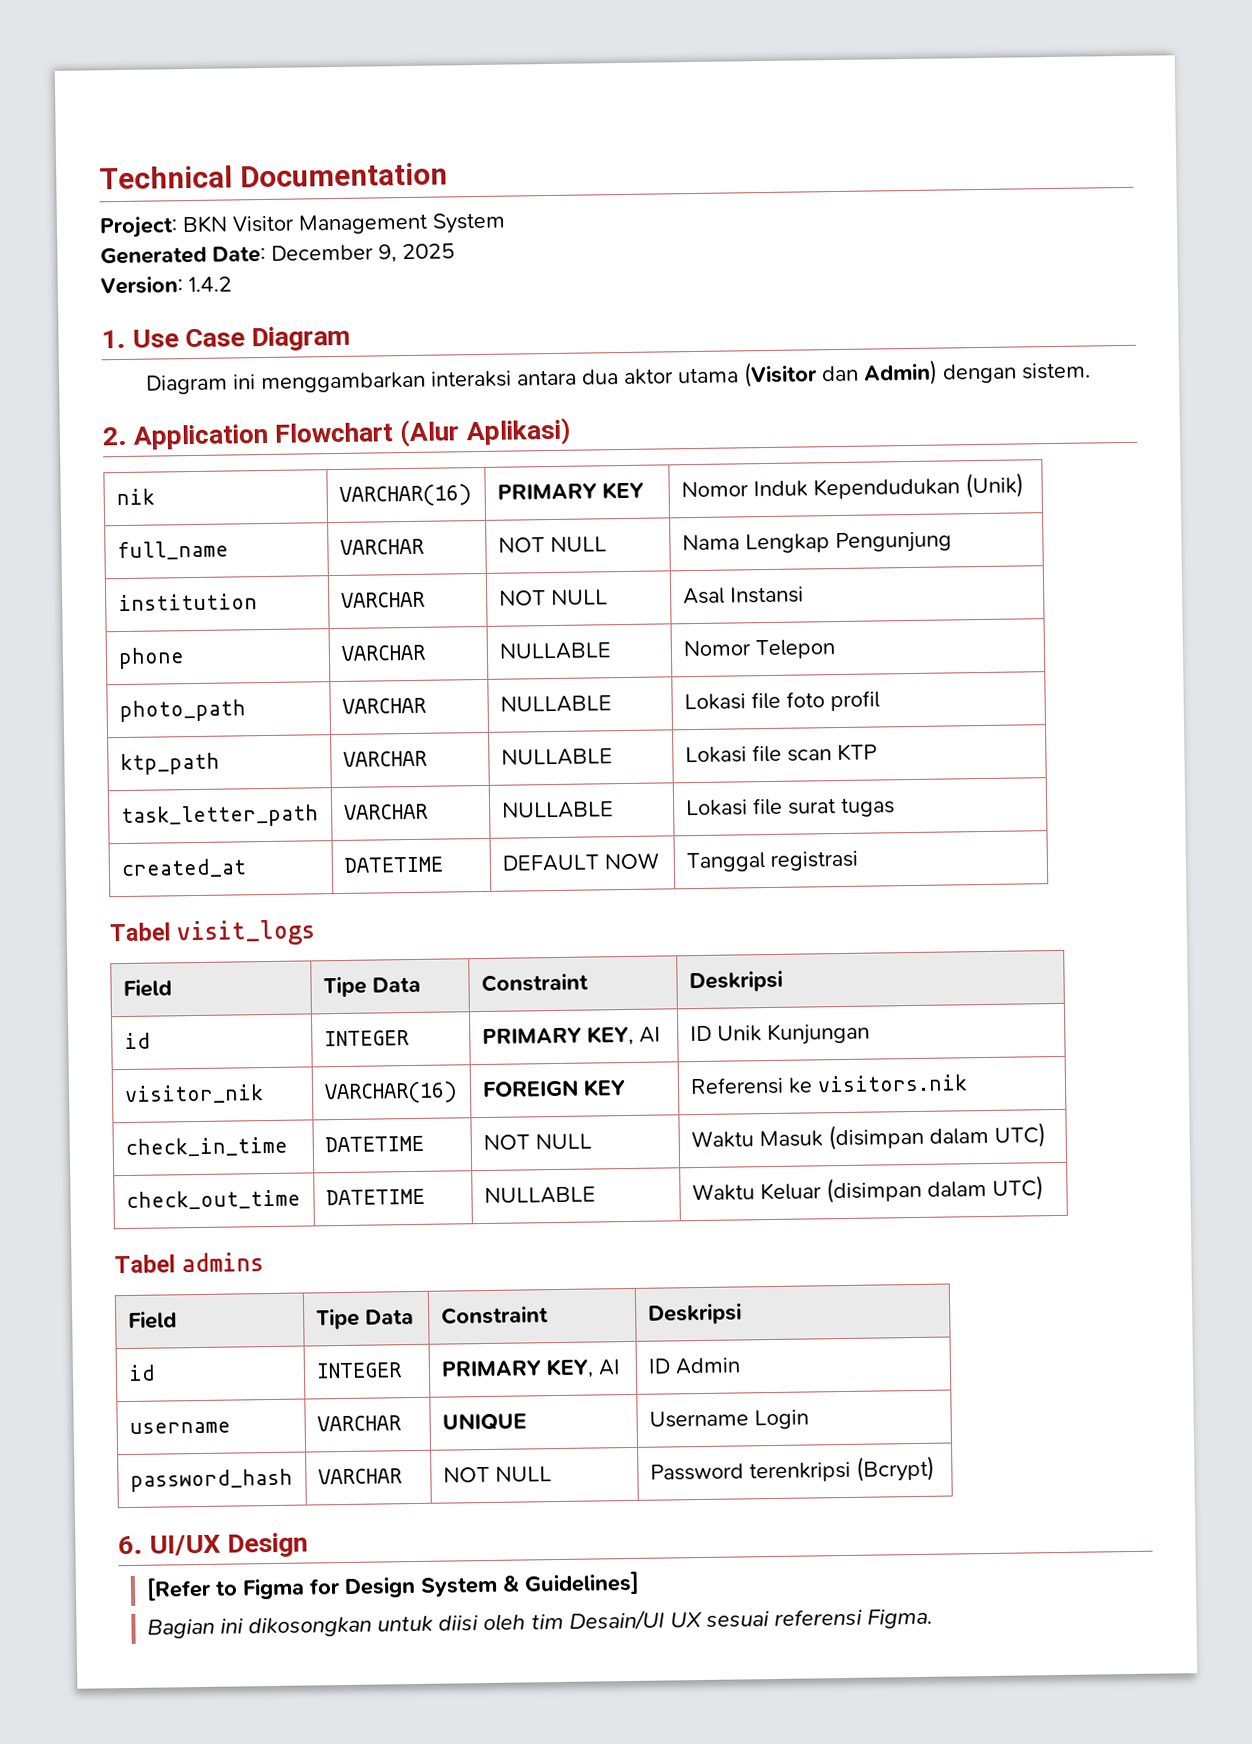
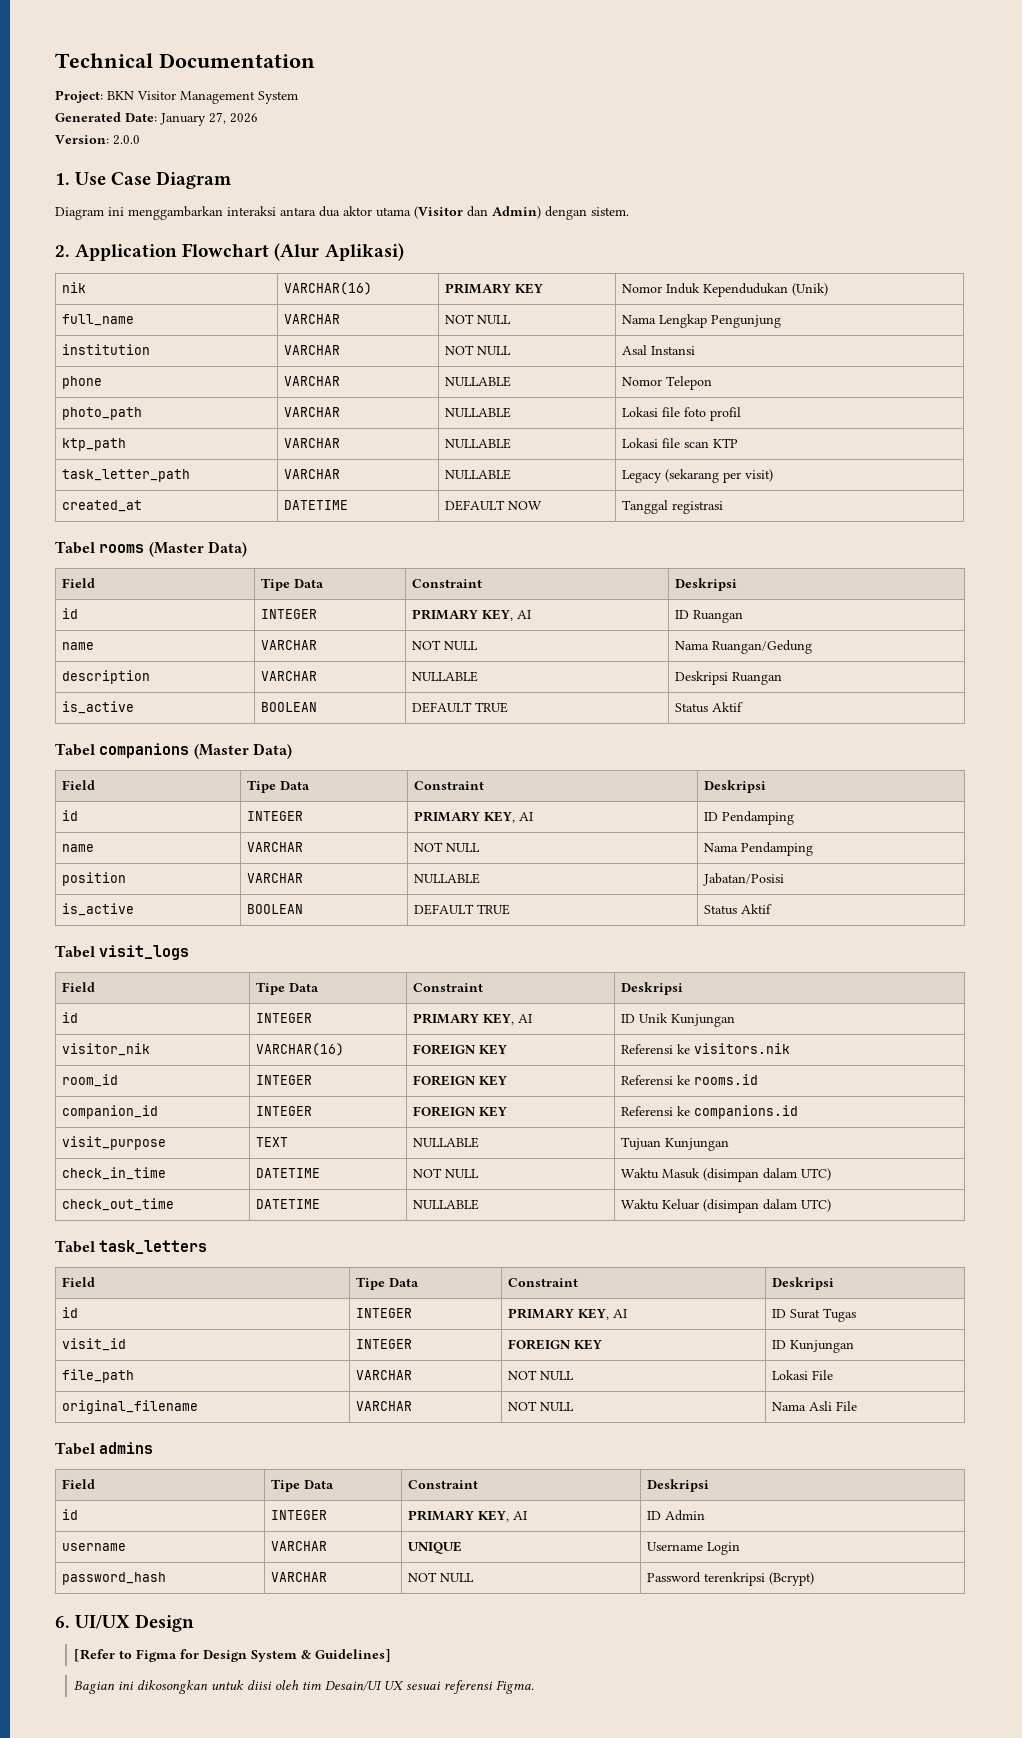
[271,243,455,263] December 9, 2025 -> [160,112,258,126] January 27, 2026
[188,276,232,293] 1.4.2 -> [113,135,140,145] 2.0.0
[685,797,895,818] Lokasi file surat tugas -> [622,469,774,483] Legacy (sekarang per visit)
(858, 860) none -> [55,541,247,557] [62,578,96,588] [261,578,325,591] [412,579,483,588] [675,578,738,591] [62,608,79,619] [261,609,318,619] [412,609,532,621] [675,610,744,623] [62,642,95,650] [261,640,318,650] [412,640,479,650] [675,640,813,654] [62,670,151,684] [261,671,318,681] [412,671,479,682] [675,671,783,685] [62,701,135,714] [261,702,318,712] [412,702,509,713] [675,702,744,713] [55,743,292,759] [62,780,96,790] [247,780,311,793] [414,781,485,790] [704,780,767,793] [62,810,79,821] [247,811,304,821] [414,811,534,823] [704,811,795,825] [62,844,95,852] [247,842,304,852] [414,842,481,852] [704,842,814,856] [62,872,127,886] [247,873,304,883] [414,873,481,884] [703,873,785,886] [62,903,135,916] [247,904,304,914] [414,904,511,915] [704,904,773,915] // Tabel rooms (Master Data) // Field | Tipe Data | Constraint | Deskripsi // id | INTEGER | PRIMARY KEY, AI | ID Ruangan // name | VARCHAR | NOT NULL | Nama Ruangan/Gedung // description | VARCHAR | NULLABLE | Deskripsi Ruangan // is_active | BOOLEAN | DEFAULT TRUE | Status Aktif // Tabel companions (Master Data) // Field | Tipe Data | Constraint | Deskripsi // id | INTEGER | PRIMARY KEY, AI | ID Pendamping // name | VARCHAR | NOT NULL | Nama Pendamping // position | VARCHAR | NULLABLE | Jabatan/Posisi // is_active | BOOLEAN | DEFAULT TRUE | Status Aktif
(968, 1083) none -> [62,1074,119,1087] [256,1075,313,1085] [413,1075,508,1086] [621,1074,759,1085] [62,1105,159,1119] [256,1106,313,1116] [413,1106,508,1117] [621,1105,799,1119] [62,1136,167,1150] [256,1137,289,1147] [413,1137,480,1148] [621,1137,730,1151] // room_id | INTEGER | FOREIGN KEY | Referensi ke rooms.id // companion_id | INTEGER | FOREIGN KEY | Referensi ke companions.id // visit_purpose | TEXT | NULLABLE | Tujuan Kunjungan
(1044, 1188) none -> [55,1240,208,1254] [62,1277,96,1287] [356,1277,420,1290] [508,1278,579,1287] [772,1277,835,1290] [62,1307,79,1318] [356,1308,413,1318] [508,1308,628,1320] [772,1308,857,1322] [62,1338,127,1351] [356,1339,413,1349] [508,1339,603,1350] [772,1340,855,1353] [62,1369,135,1383] [356,1370,413,1380] [508,1370,575,1380] [772,1370,834,1380] [62,1400,199,1414] [356,1401,413,1411] [508,1401,575,1411] [772,1401,858,1411] // Tabel task_letters // Field | Tipe Data | Constraint | Deskripsi // id | INTEGER | PRIMARY KEY, AI | ID Surat Tugas // visit_id | INTEGER | FOREIGN KEY | ID Kunjungan // file_path | VARCHAR | NOT NULL | Lokasi File // original_filename | VARCHAR | NOT NULL | Nama Asli File

